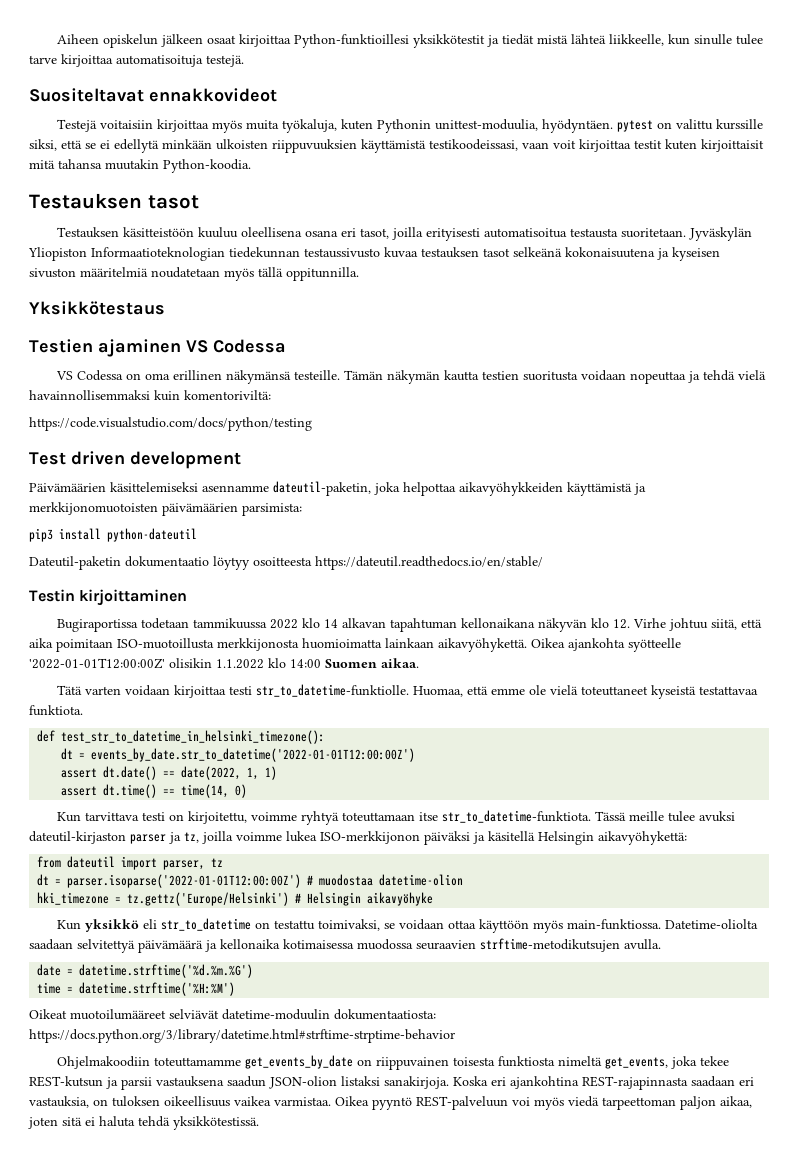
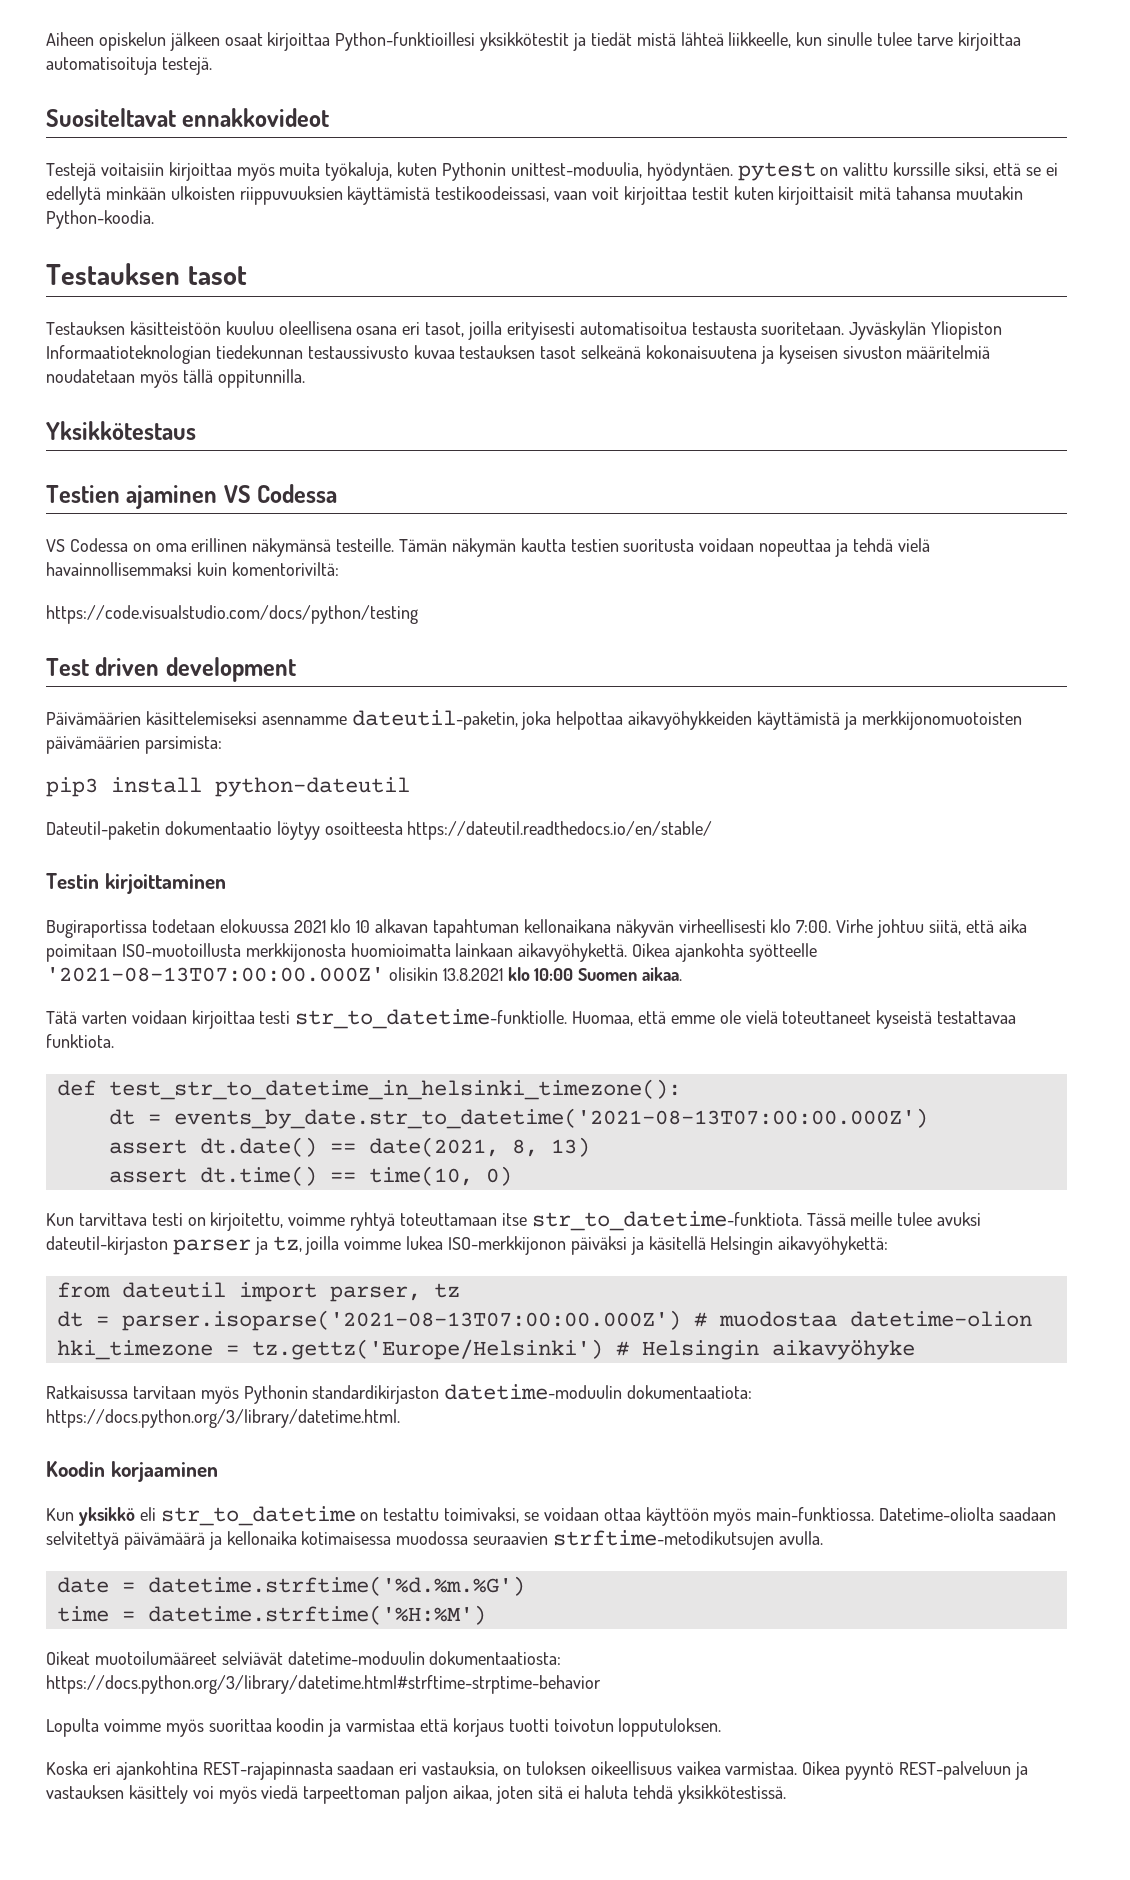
[192,618,338,629] tammikuussa 2022 klo 14 -> [219,919,371,933] elokuussa 2021 klo 10
[590,618,630,629] klo 12. -> [678,919,832,933] virheellisesti klo 7:00.
[29,658,321,669] '2022-01-01T12:00:00Z' olisikin 1.1.2022 klo 14:00 -> [46,967,574,982] '2021-08-13T07:00:00.000Z' olisikin 13.8.2021 klo 10:00
[91,748,416,762] events_by_date.str_to_datetime('2022-01-01T12:00:00Z') -> [173,1108,928,1129] events_by_date.str_to_datetime('2021-08-13T07:00:00.000Z')
[181,766,278,780] date(2022, 1, 1) -> [368,1137,590,1157] date(2021, 8, 13)
[181,784,230,798] time(14, -> [368,1166,473,1186] time(10,
[67,874,302,888] parser.isoparse('2022-01-01T12:00:00Z') -> [121,1310,681,1331] parser.isoparse('2021-08-13T07:00:00.000Z')
(434, 899) none -> [46,1384,753,1404] [46,1409,400,1428] [46,1461,218,1482] // Ratkaisussa tarvitaan myös Pythonin standardikirjaston datetime-moduulin dokumentaatiota: https://docs.python.org/3/library/datetime.html. // Koodin korjaaminen
[56,1055,729,1070] [29,1076,449,1090] Ohjelmakoodiin toteuttamamme get_events_by_date on riippuvainen toisesta funktiosta nimeltä get_events, joka tekee REST-kutsun ja parsii vastauksena saadun JSON-olion listaksi sanakirjoja. -> [46,1718,722,1737] Lopulta voimme myös suorittaa koodin ja varmistaa että korjaus tuotti toivotun lopputuloksen. //
(508, 1103) none -> [1014,1762,1028,1780] [46,1785,188,1804] ja vastauksen käsittely

